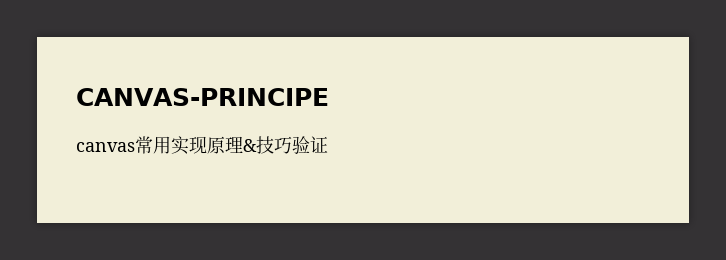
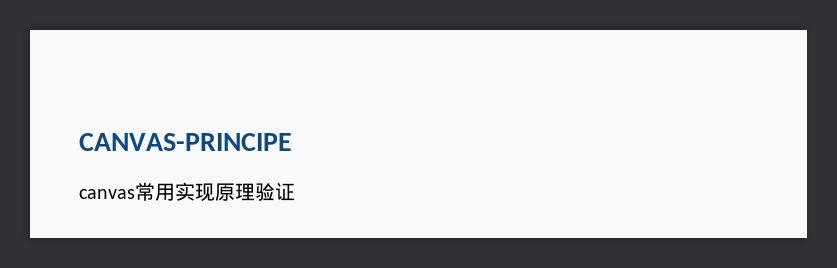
[243,136,292,154] &技巧 -> (255, 192) none

